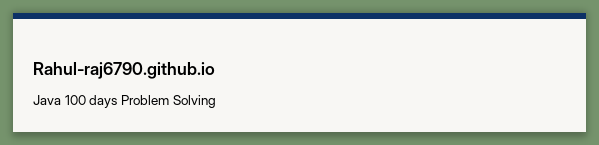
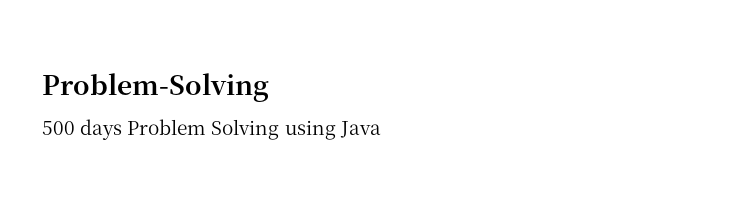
[33,62,215,79] [33,95,86,105] Rahul-raj6790.github.io // Java 100 -> [42,73,269,102] [42,121,75,135] Problem-Solving // 500
(216, 101) none -> [284,120,381,140] using Java

